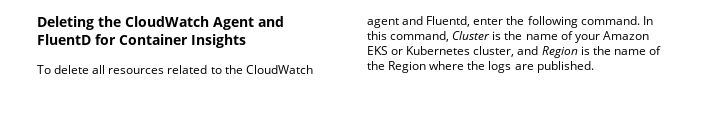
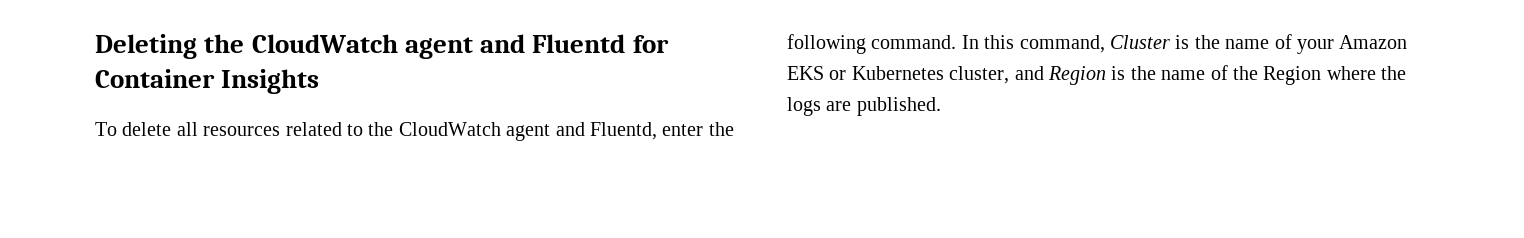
[213,16,284,30] [37,34,91,45] Agent and FluentD -> [404,34,626,59] agent and Fluentd

